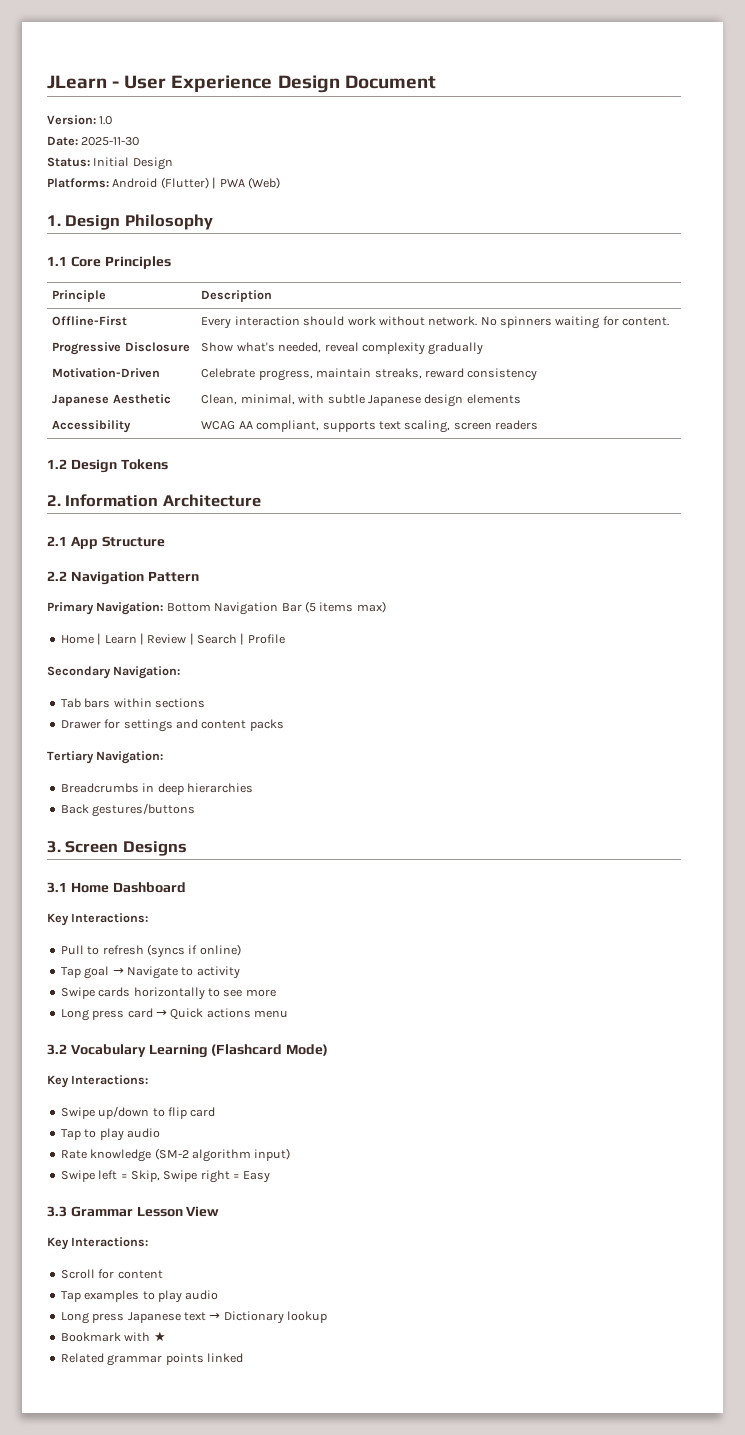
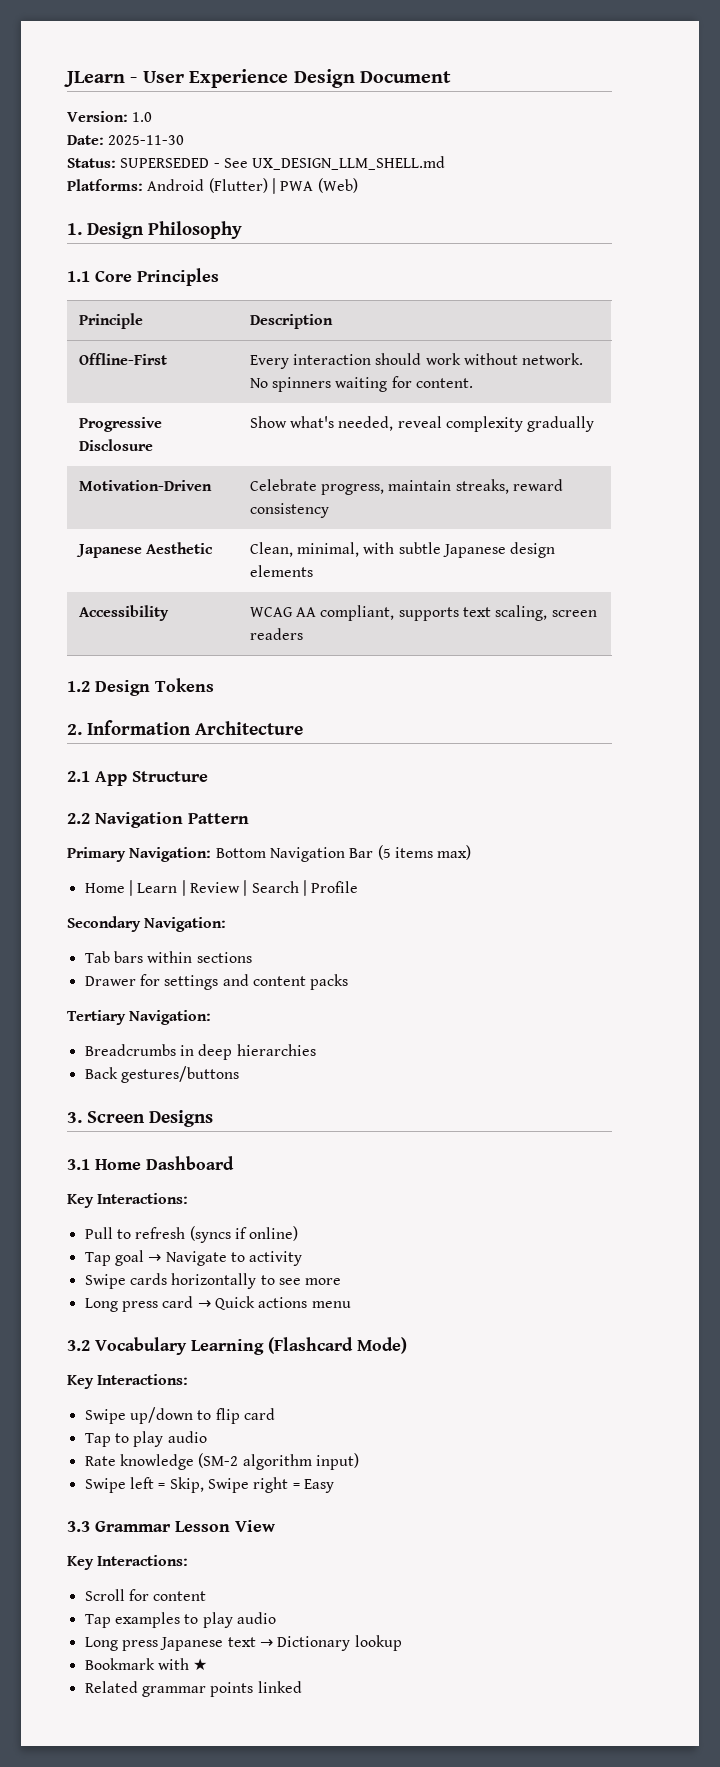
[93,157,173,170] Initial Design -> [120,156,446,170] SUPERSEDED - See UX_DESIGN_LLM_SHELL.md

